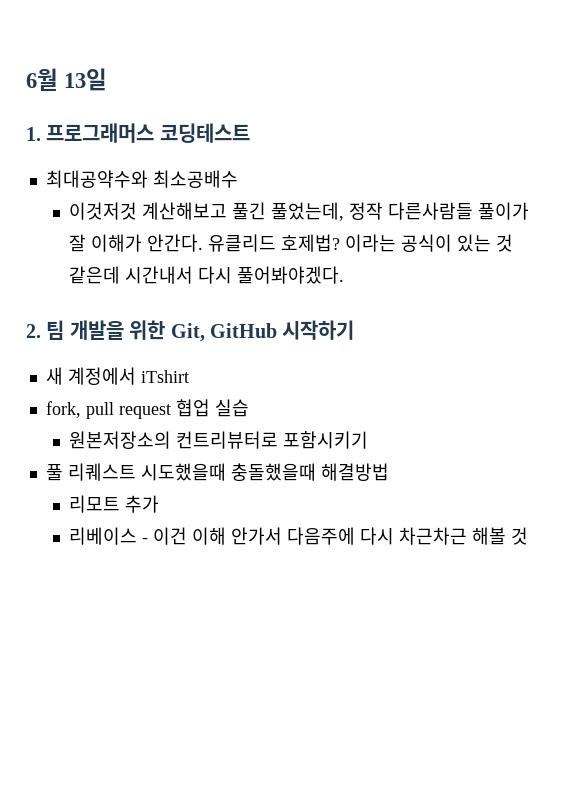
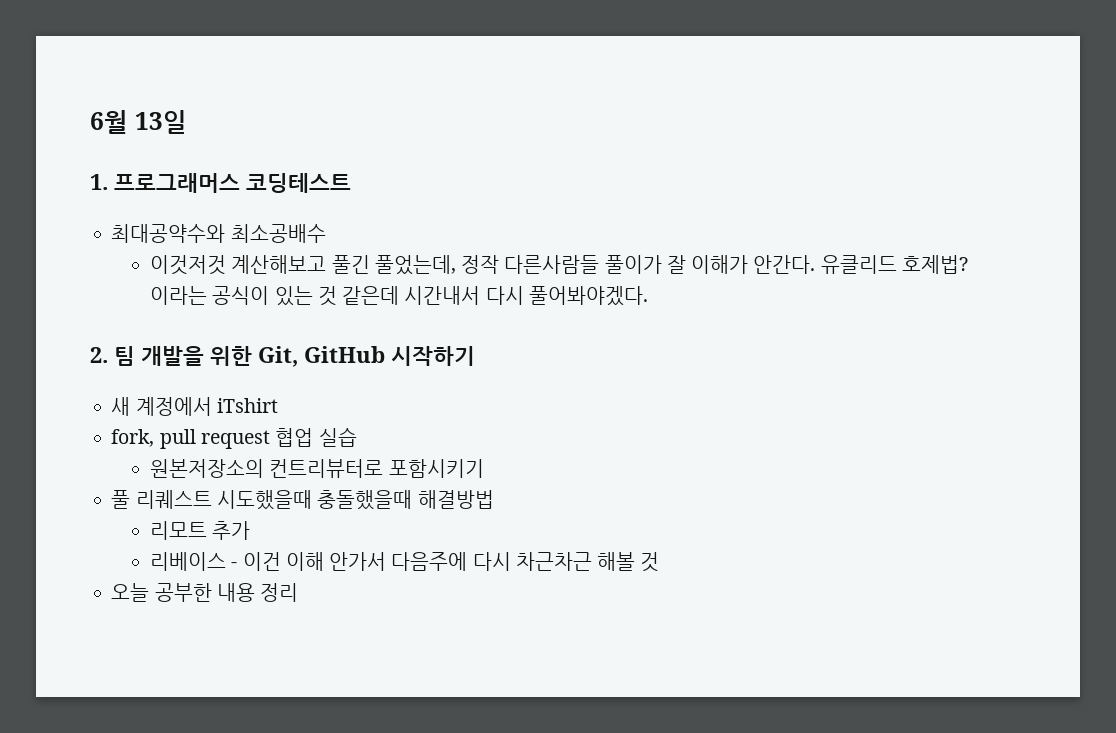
(529, 536) none -> [111,583,299,602] // 오늘 공부한 내용 정리

